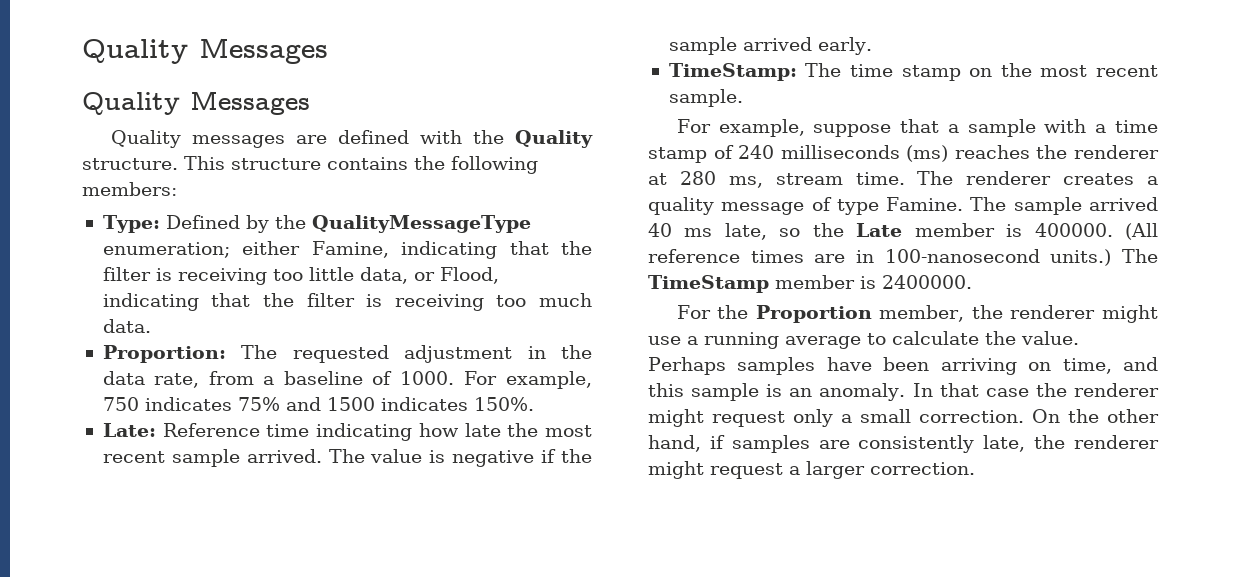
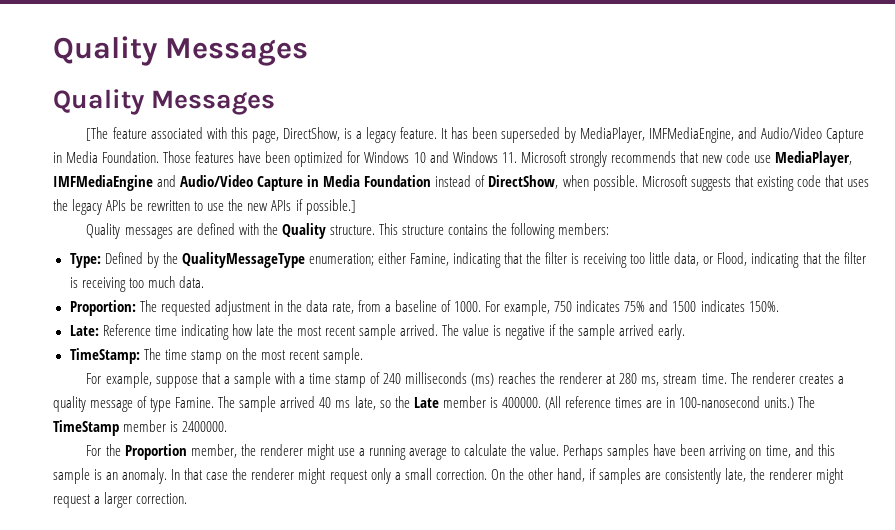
(310, 103) none -> [86,127,865,143] [53,151,853,167] [53,175,869,191] [53,199,356,215] // [The feature associated with this page, DirectShow, is a legacy feature. It has been superseded by MediaPlayer, IMFMediaEngine, and Audio/Video Capture in Media Foundation. Those features have been optimized for Windows 10 and Windows 11. Microsoft strongly recommends that new code use MediaPlayer, IMFMediaEngine and Audio/Video Capture in Media Foundation instead of DirectShow, when possible. Microsoft suggests that existing code that uses the legacy APIs be rewritten to use the new APIs if possible.]

